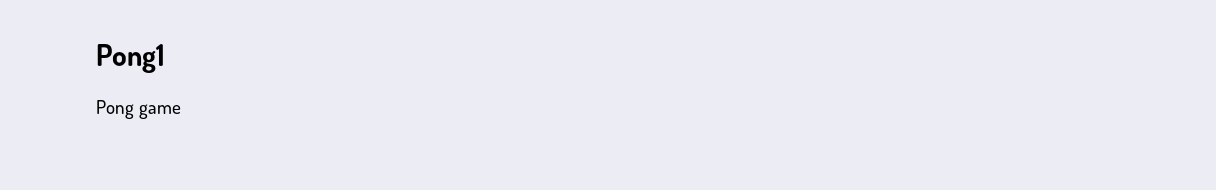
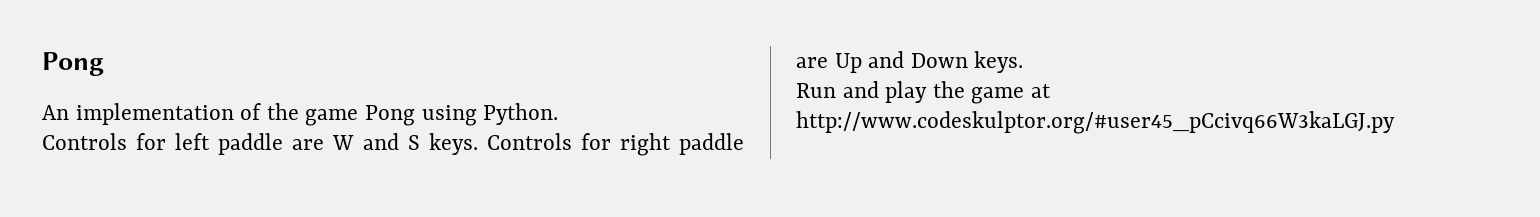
[96,44,165,73] [96,100,182,119] Pong1 // Pong game -> [42,52,104,76] [42,103,559,126] [42,133,745,156] [796,51,1024,73] [796,81,1052,104] [796,111,1395,134] Pong // An implementation of the game Pong using Python. // Controls for left paddle are W and S keys. Controls for right paddle are Up and Down keys. // Run and play the game at http://www.codeskulptor.org/#user45_pCcivq66W3kaLGJ.py

